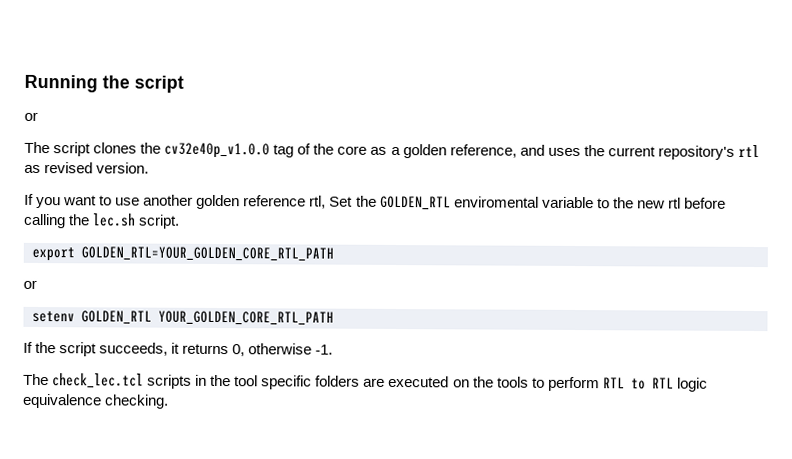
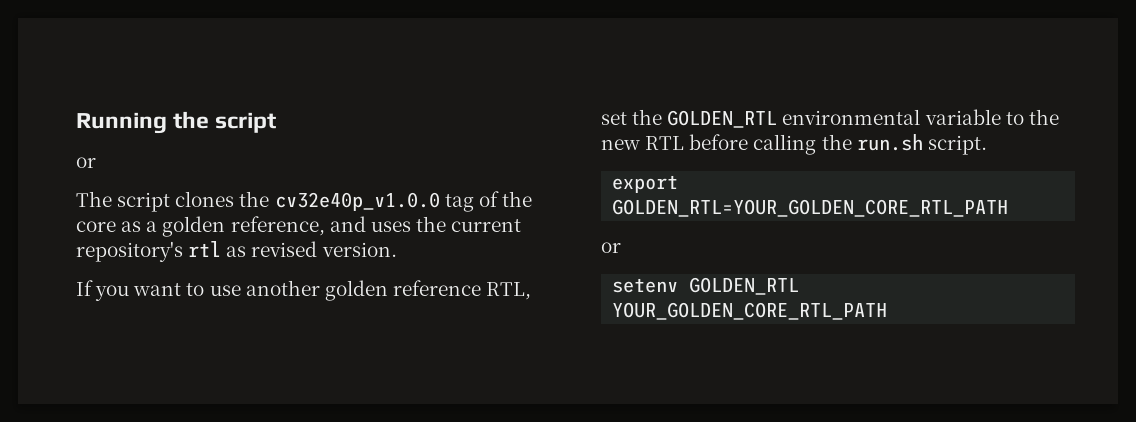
[309,195,354,209] rtl, Set -> [486,282,532,300] [601,112,627,125] RTL, set
[453,196,539,208] enviromental -> [782,109,921,125] environmental
[667,197,681,209] rtl -> [645,136,685,150] RTL
[93,213,137,227] lec.sh -> [856,134,923,151] run.sh
[23,341,334,357] [23,373,708,392] [22,393,170,409] // If the script succeeds, it returns 0, otherwise -1. // The check_lec.tcl scripts in the tool specific folders are executed on the tools to perform RTL to RTL logic equivalence checking. -> (888, 311) none

